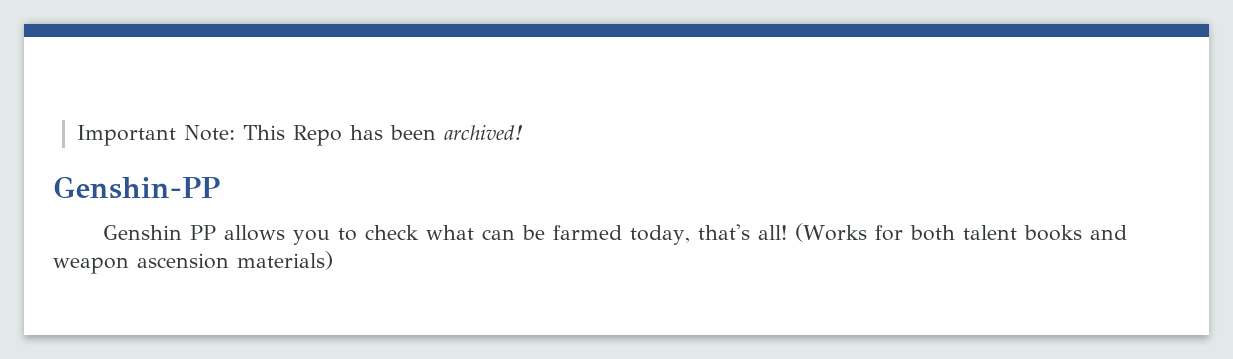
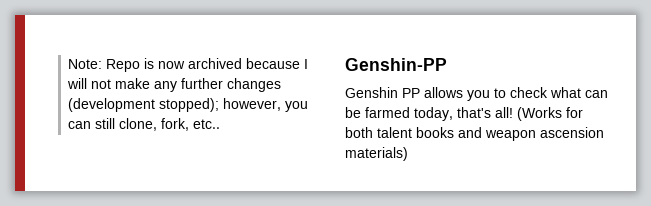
[76,125,524,146] Important Note: This Repo has been archived! -> [68,58,309,72] [67,78,282,92] [68,98,309,112] [68,118,221,131] Note: Repo is now archived because I will not make any further changes (development stopped); however, you can still clone, fork, etc..

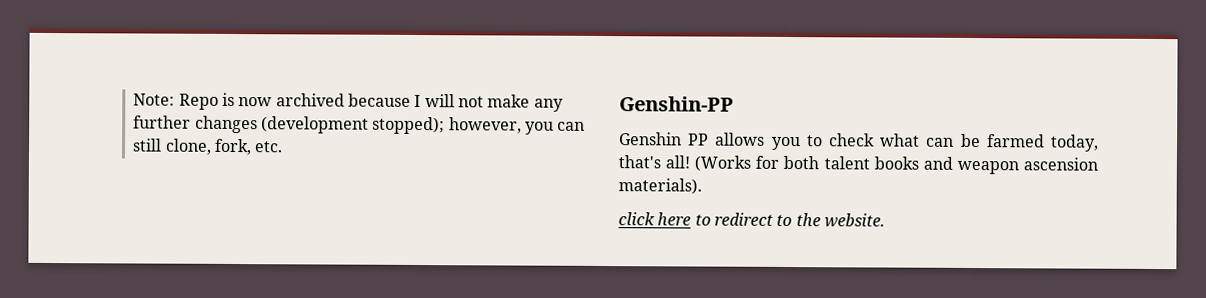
[193,119,221,129] etc.. -> [254,141,284,153] etc.
[345,147,408,161] materials) -> [618,178,702,195] [618,212,885,228] materials). // click here to redirect to the website.

